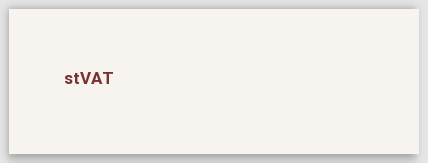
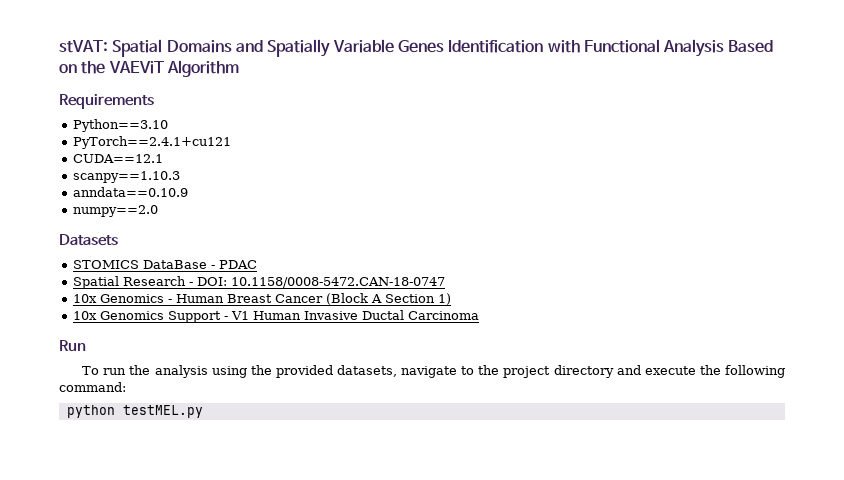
[64,72,114,84] stVAT -> [59,39,774,57] [59,60,239,77] [59,94,154,109] [72,119,168,132] [72,136,231,149] [72,154,163,163] [72,171,180,183] [72,187,188,197] [72,205,158,217] [59,234,118,246] [72,260,257,269] [72,276,445,289] [72,293,451,305] [72,310,479,323] [59,340,86,352] [82,365,786,378] [59,382,126,392] [66,405,203,418] stVAT: Spatial Domains and Spatially Variable Genes Identification with Functional Analysis Based on the VAEViT Algorithm // Requirements // Python==3.10 // PyTorch==2.4.1+cu121 // CUDA==12.1 // scanpy==1.10.3 // anndata==0.10.9 // numpy==2.0 // Datasets // STOMICS DataBase - PDAC // Spatial Research - DOI: 10.1158/0008-5472.CAN-18-0747 // 10x Genomics - Human Breast Cancer (Block A Section 1) // 10x Genomics Support - V1 Human Invasive Ductal Carcinoma // Run // To run the analysis using the provided datasets, navigate to the project directory and execute the following command: // python testMEL.py

